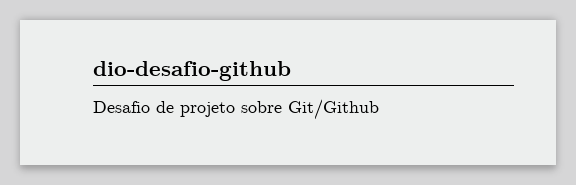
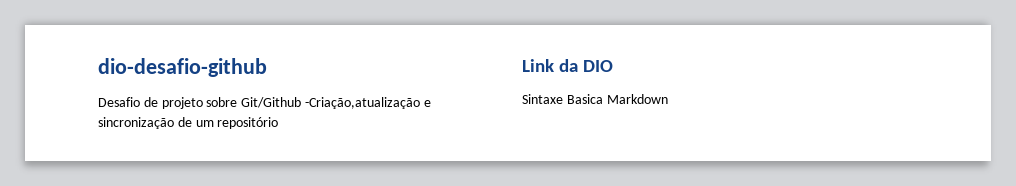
(379, 109) none -> [304,97,431,109] [98,117,279,129] [522,59,614,72] [522,94,668,104] -Criação,atualização e sincronização de um repositório // Link da DIO // Sintaxe Basica Markdown

